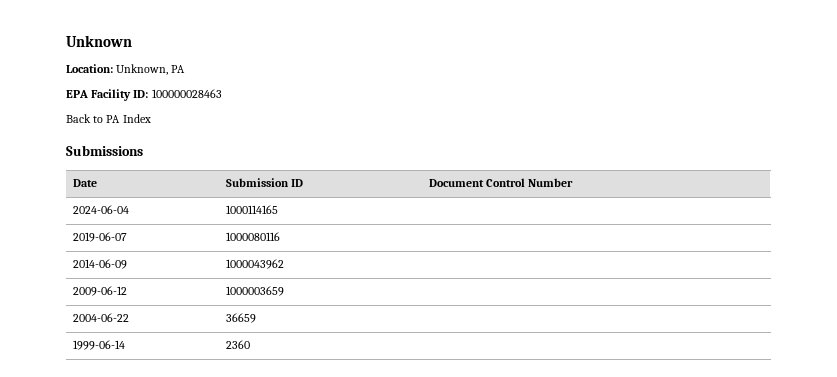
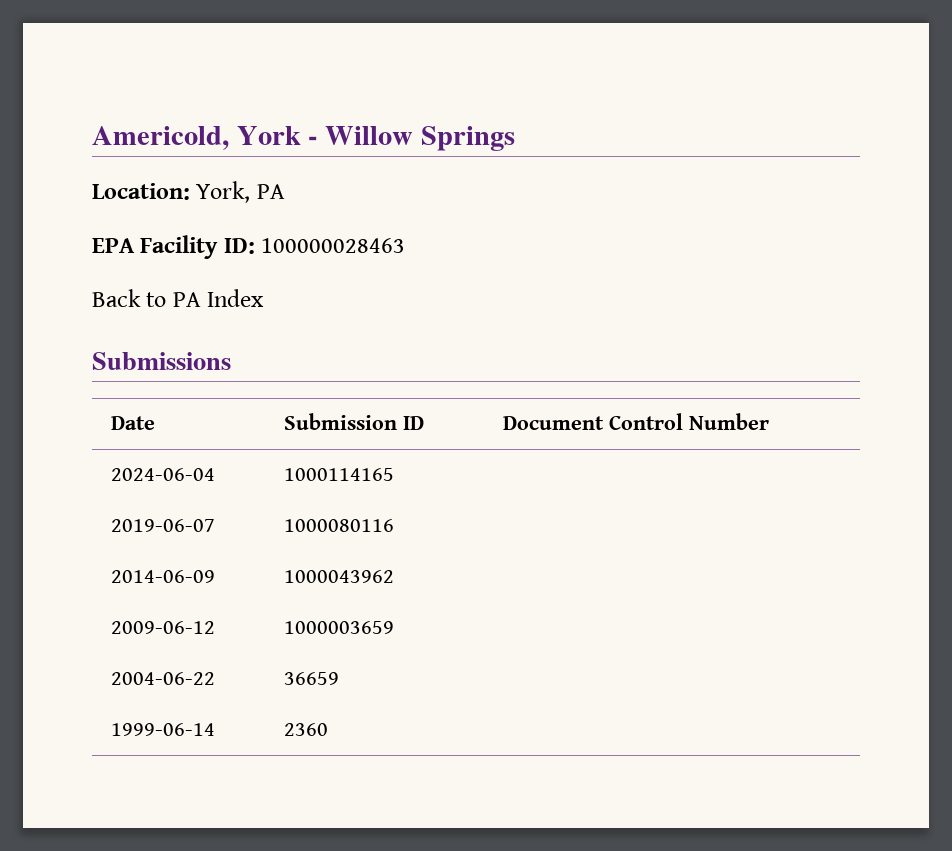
[66,35,132,47] Unknown -> [92,126,515,151] Americold, York - Willow Springs
[116,64,169,75] Unknown, -> [196,181,251,203] York,

